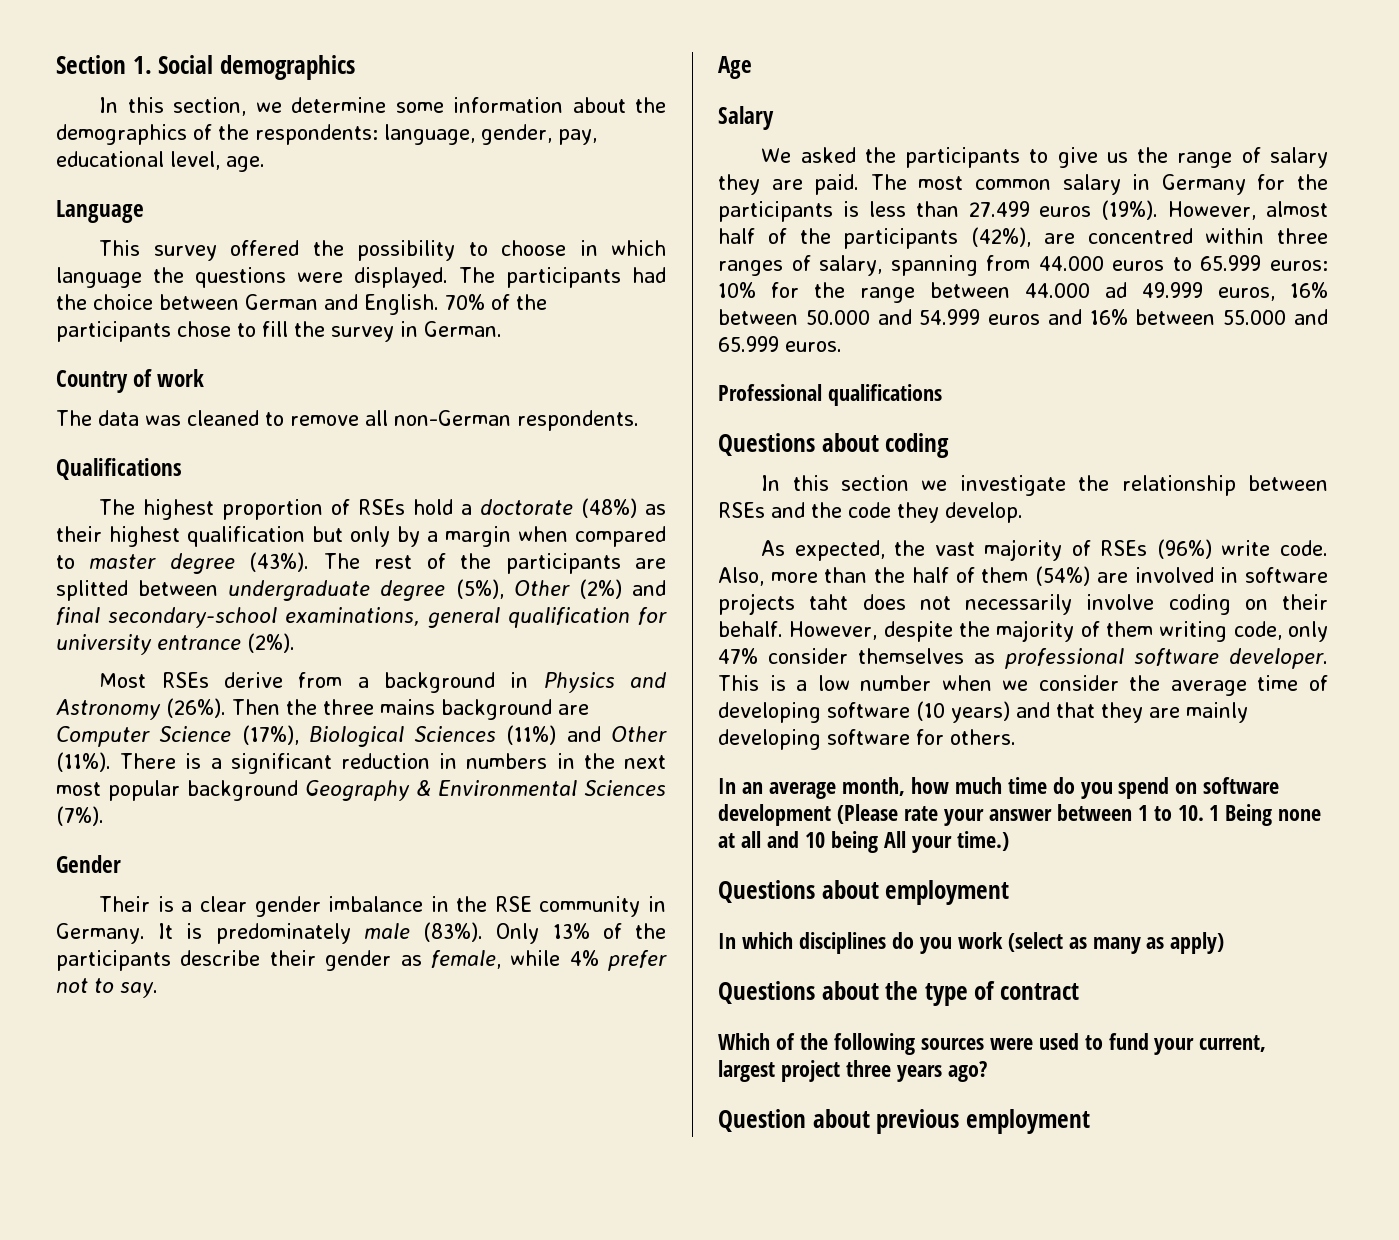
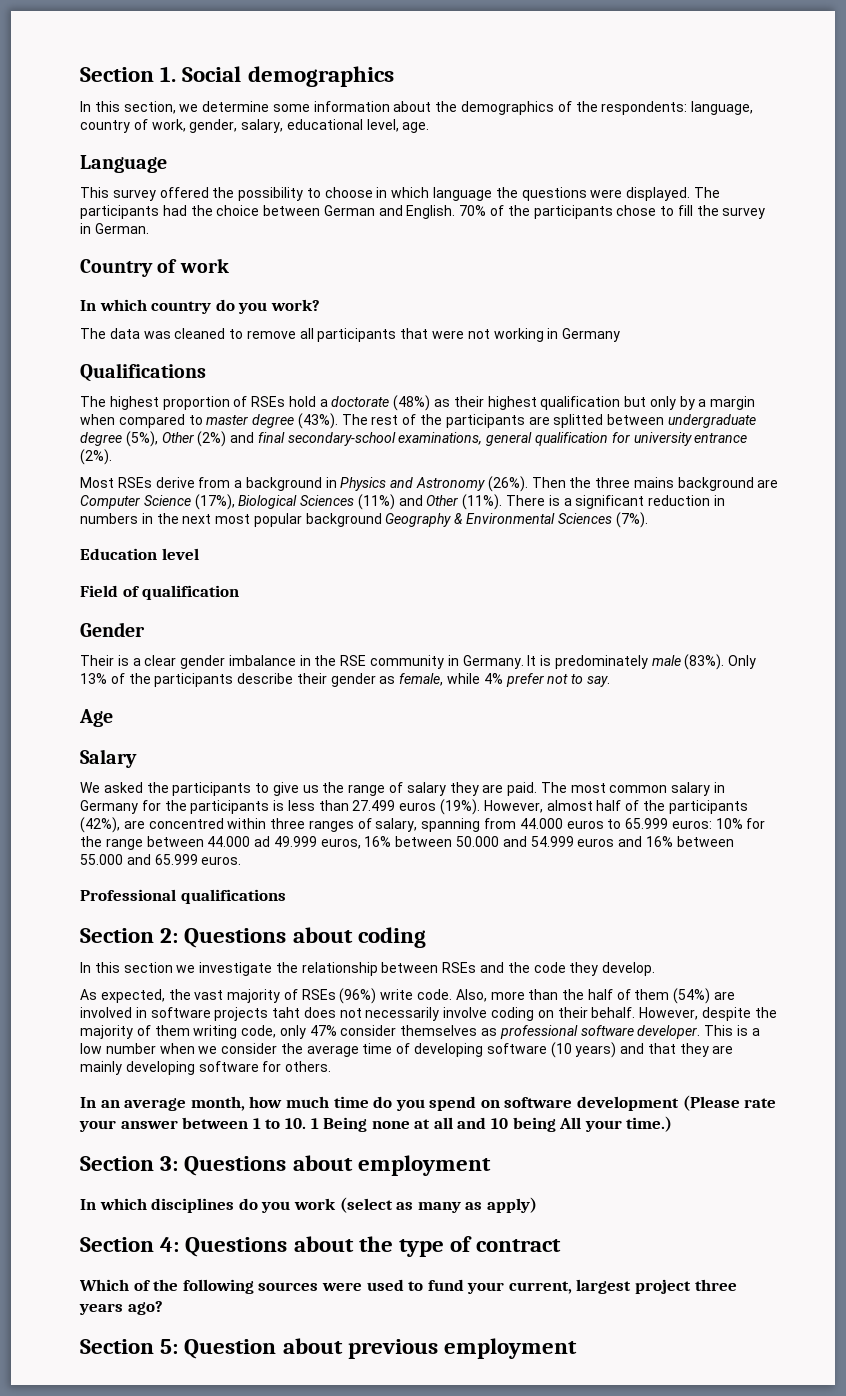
[481,124,597,145] gender, pay, -> [80,119,284,133] country of work, gender, salary,
(205, 378) none -> [80,299,320,314] // In which country do you work?
[394,410,639,431] non-German respondents. -> [317,328,621,342] participants that were not working in Germany
(104, 816) none -> [80,548,199,560] [80,585,240,600] // Education level // Field of qualification
(942, 395) none -> [80,928,179,943] Section 2:
(1009, 841) none -> [80,1156,179,1171] Section 3:
(1225, 943) none -> [80,1237,180,1252] Section 4:
(987, 1071) none -> [80,1339,179,1354] Section 5:

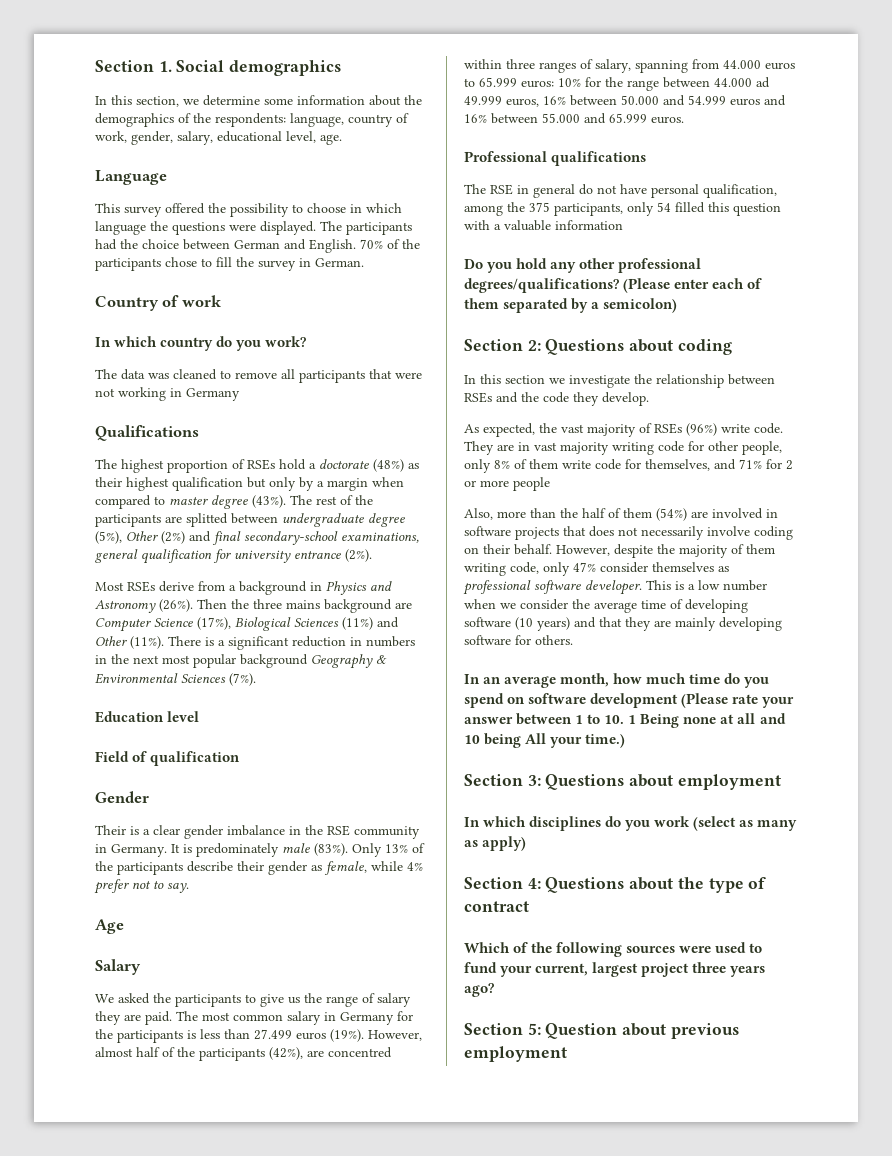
(286, 896) none -> [464,184,777,198] [464,202,781,216] [464,220,623,231] [464,258,702,273] [464,278,763,293] [464,298,678,313] // The RSE in general do not have personal qualification, among the 375 participants, only 54 filled this question with a valuable information // Do you hold any other professional degrees/qualifications? (Please enter each of them separated by a semicolon)
(453, 994) none -> [464,441,782,455] [464,459,793,473] [464,477,550,491] They are in vast majority writing code for other people, only 8% of them write code for themselves, and 71% for 2 or more people //
[272,1007,301,1018] taht -> [563,526,586,536] that

